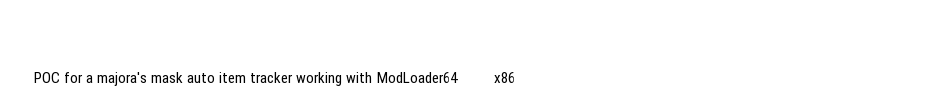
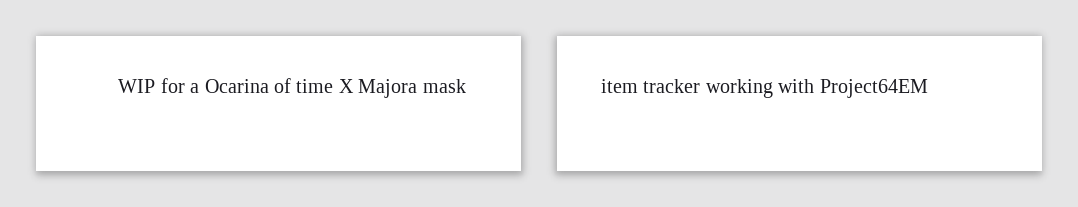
[34,72,60,83] POC -> [118,79,156,93] WIP
[97,72,216,86] majora's mask auto -> [204,78,466,98] Ocarina of time X Majora mask
[376,72,515,83] ModLoader64 x86 -> [819,79,928,98] Project64EM

